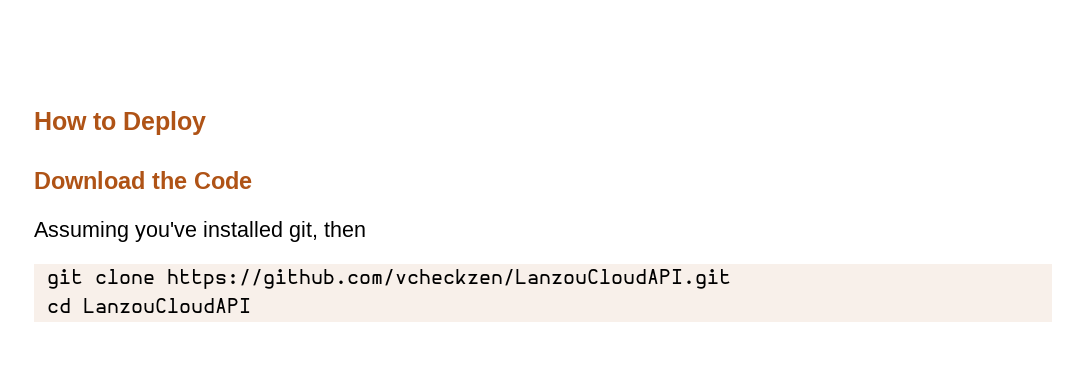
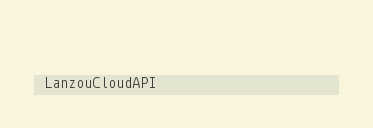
[34,111,206,135] [34,171,252,189] [34,221,366,242] [46,269,731,289] [46,298,71,313] How to Deploy // Download the Code // Assuming you've installed git, then // git clone https://github.com/vcheckzen/LanzouCloudAPI.git // cd -> (43, 82) none

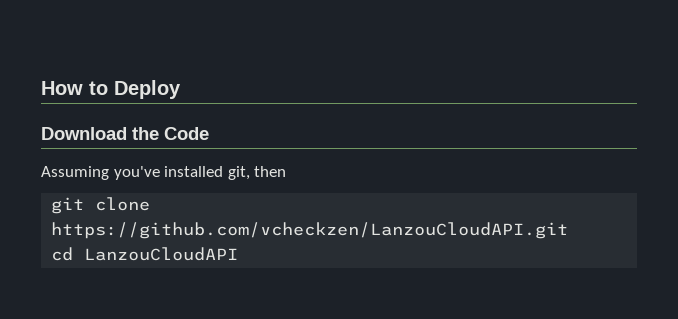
(43, 82) none -> [41,80,181,99] [41,127,209,140] [41,166,287,180] [51,197,151,214] [51,222,569,239] [51,247,74,261] How to Deploy // Download the Code // Assuming you've installed git, then // git clone https://github.com/vcheckzen/LanzouCloudAPI.git // cd

